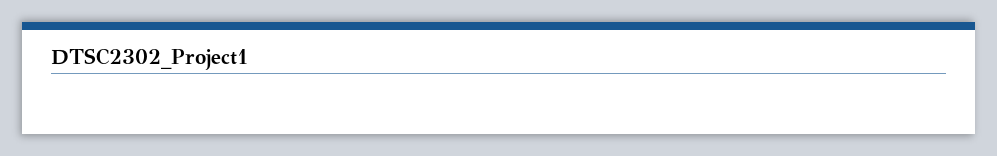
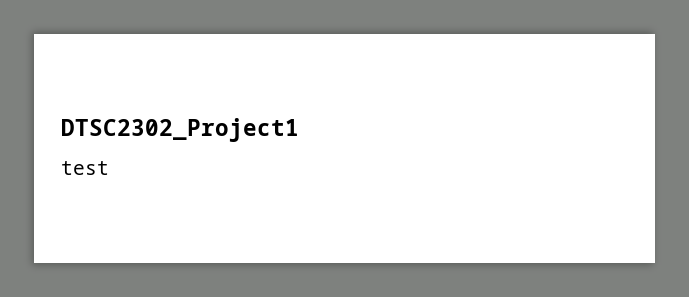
(248, 59) none -> [61,161,109,175] // test

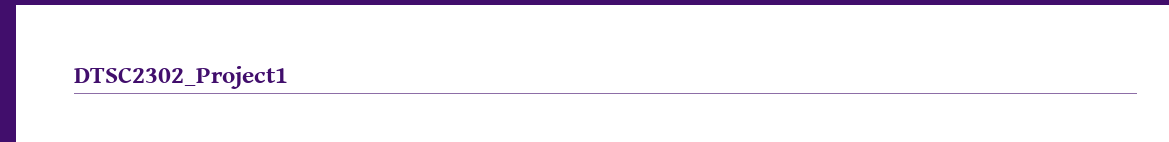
[61,161,109,175] // test -> (288, 77) none

